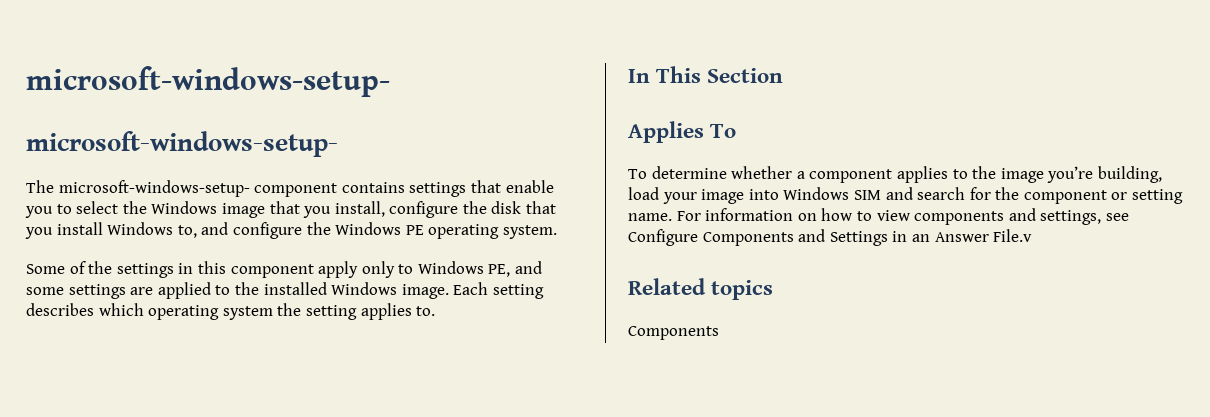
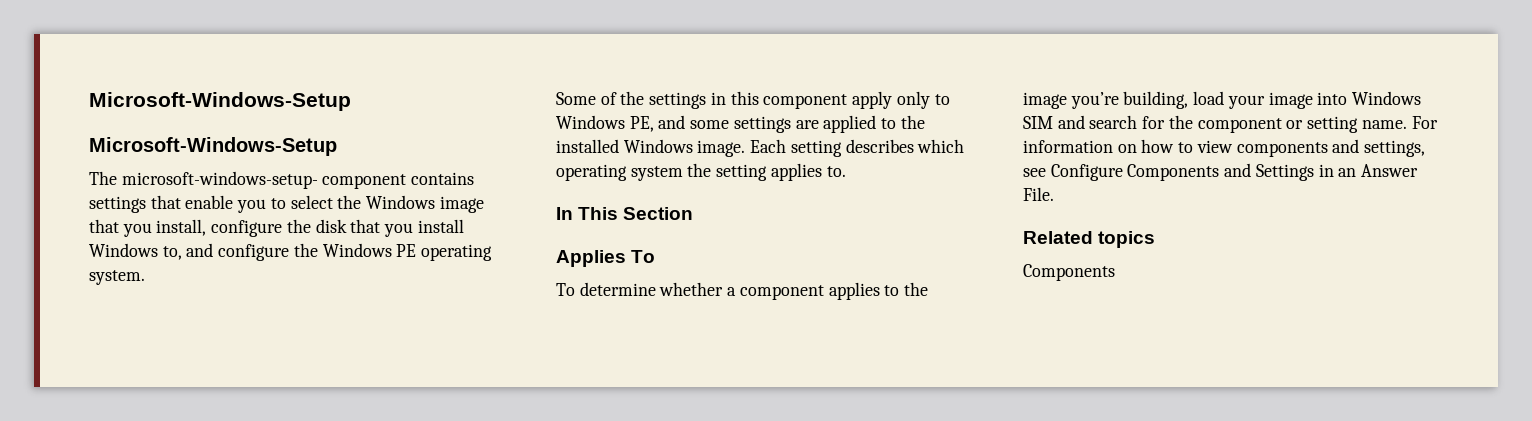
[26,66,390,97] [26,131,338,157] microsoft-windows-setup- // microsoft-windows-setup- -> [89,92,351,111] [89,137,337,156] Microsoft-Windows-Setup // Microsoft-Windows-Setup
[993,229,1033,242] File.v -> [1023,187,1054,201] File.

